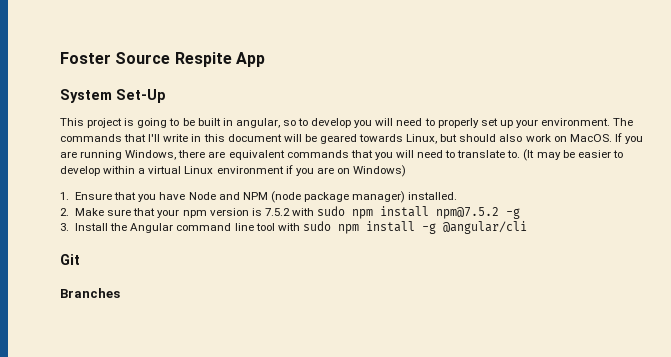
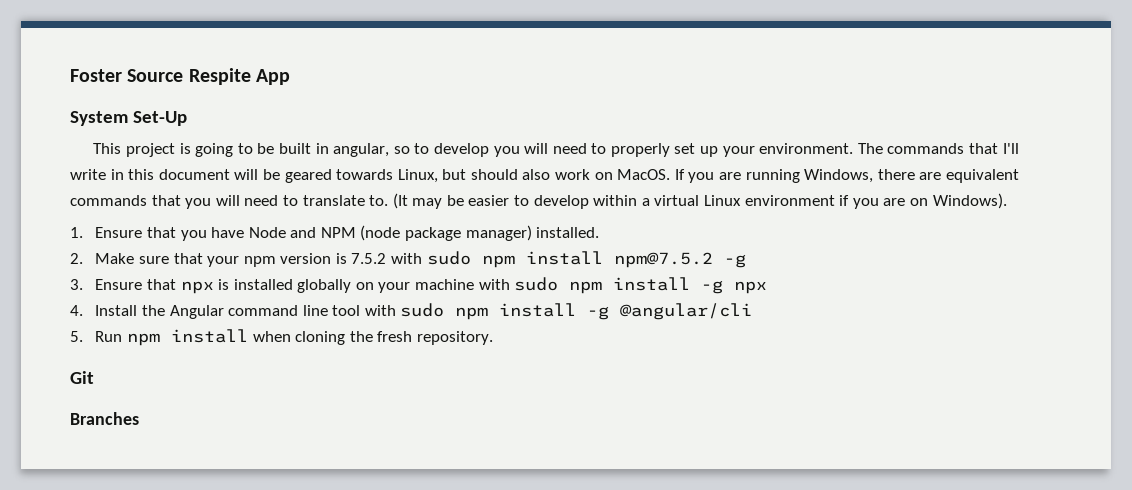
[353,165,407,177] Windows) -> [932,193,1007,209] Windows).
(69, 227) none -> [95,277,768,294] [70,305,83,316] Ensure that npx is installed globally on your machine with sudo npm install -g npx // 4.
(527, 227) none -> [70,329,493,346] // 5. Run npm install when cloning the fresh repository.

